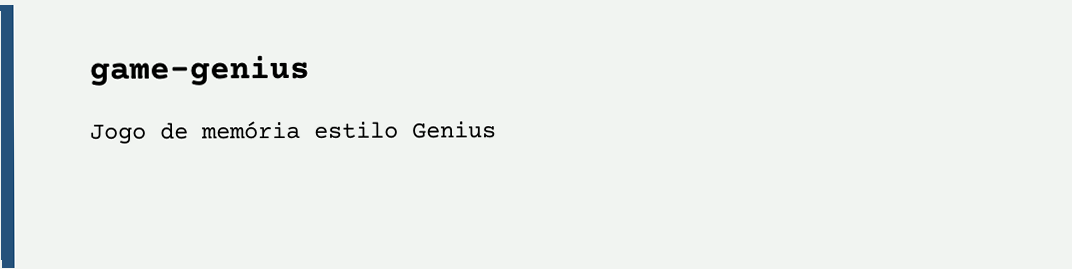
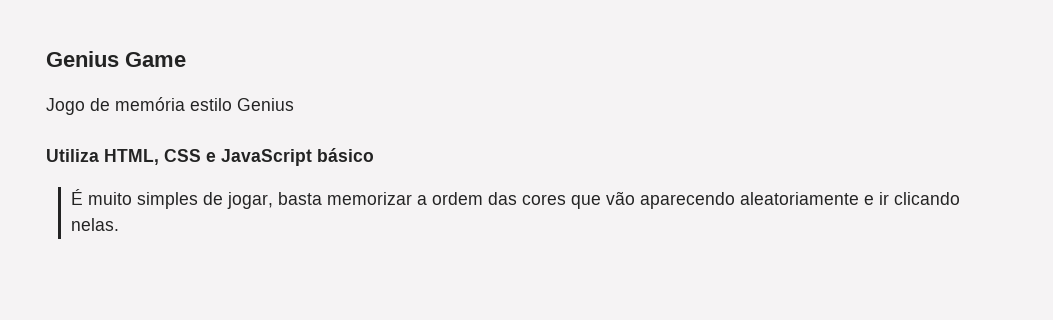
[89,54,310,86] game-genius -> [46,51,186,67] Genius Game
(497, 130) none -> [46,148,374,166] [70,189,960,209] [70,218,119,231] // Utiliza HTML, CSS e JavaScript básico // É muito simples de jogar, basta memorizar a ordem das cores que vão aparecendo aleatoriamente e ir clicando nelas.

